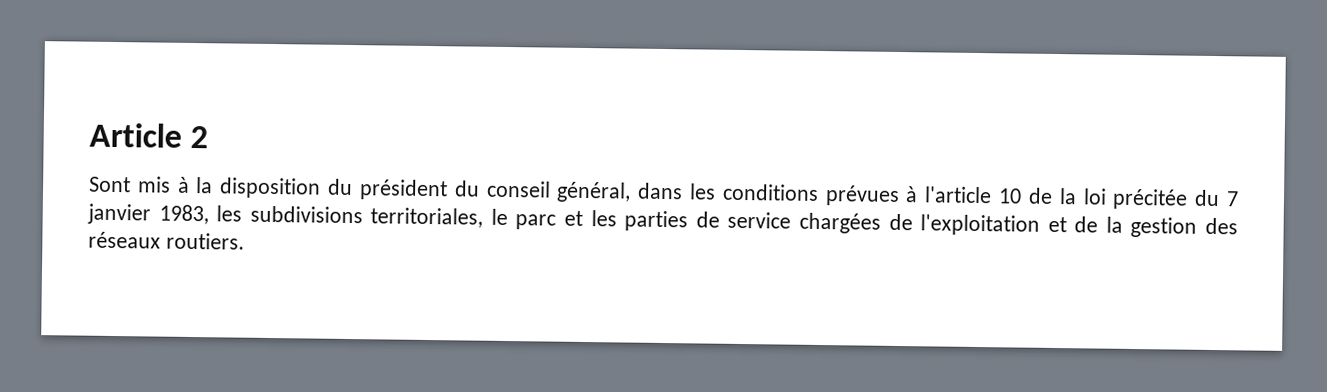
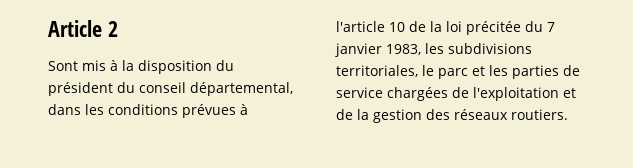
[556,181,632,203] général, -> [190,82,293,96] départemental,

